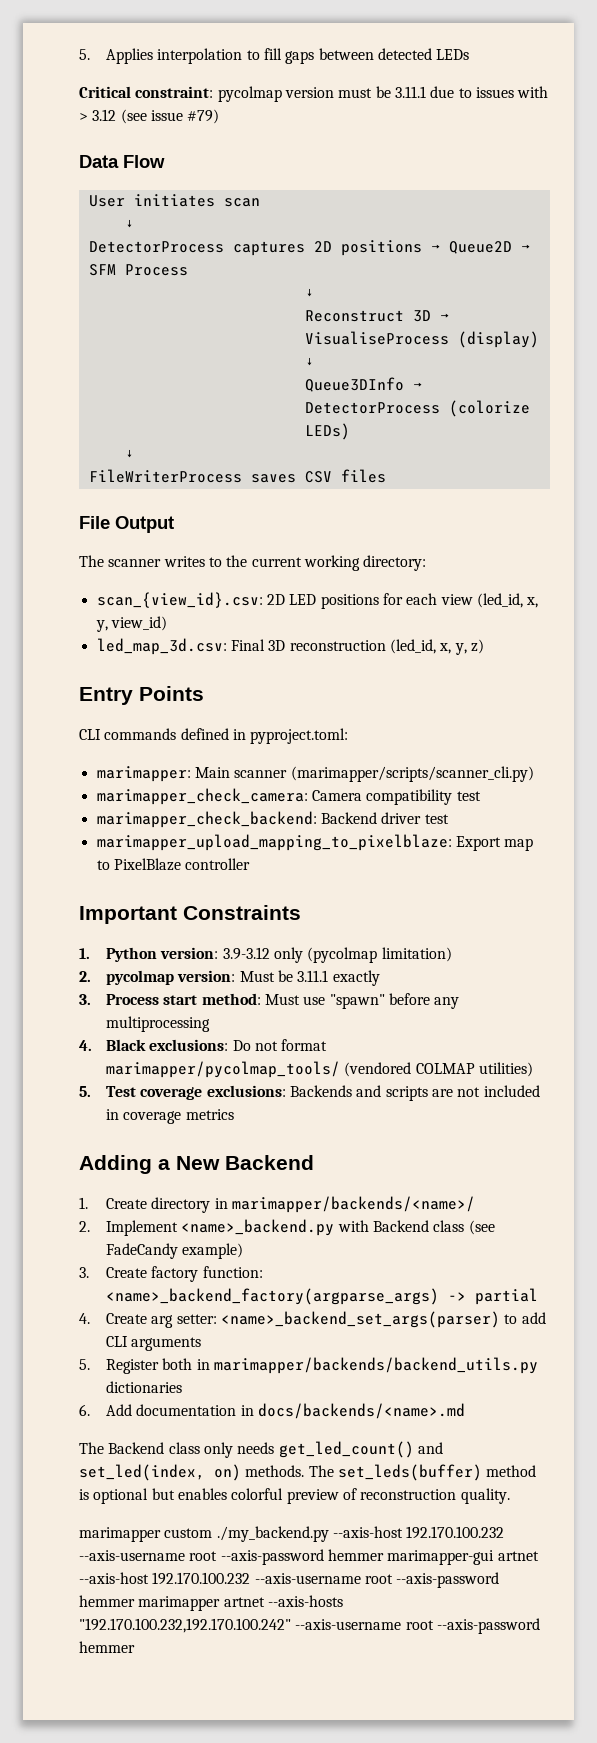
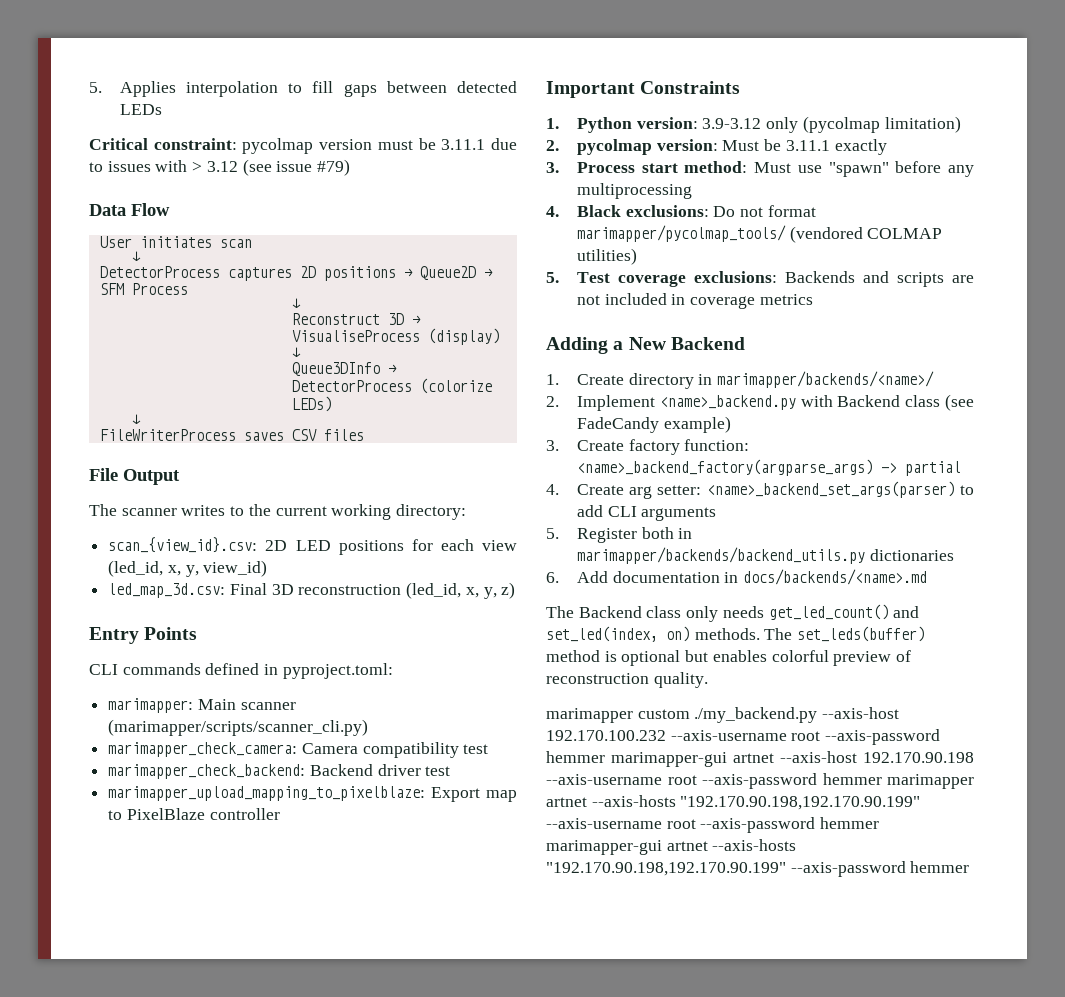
[152,1572,251,1585] 192.170.100.232 -> [863,752,974,763] 192.170.90.198
[79,1618,540,1634] [79,1641,135,1653] "192.170.100.232,192.170.100.242" --axis-username root --axis-password hemmer -> [680,796,921,810] [546,817,880,833] [546,839,797,855] [546,861,970,877] "192.170.90.198,192.170.90.199" --axis-username root --axis-password hemmer marimapper-gui artnet --axis-hosts "192.170.90.198,192.170.90.199" --axis-password hemmer

